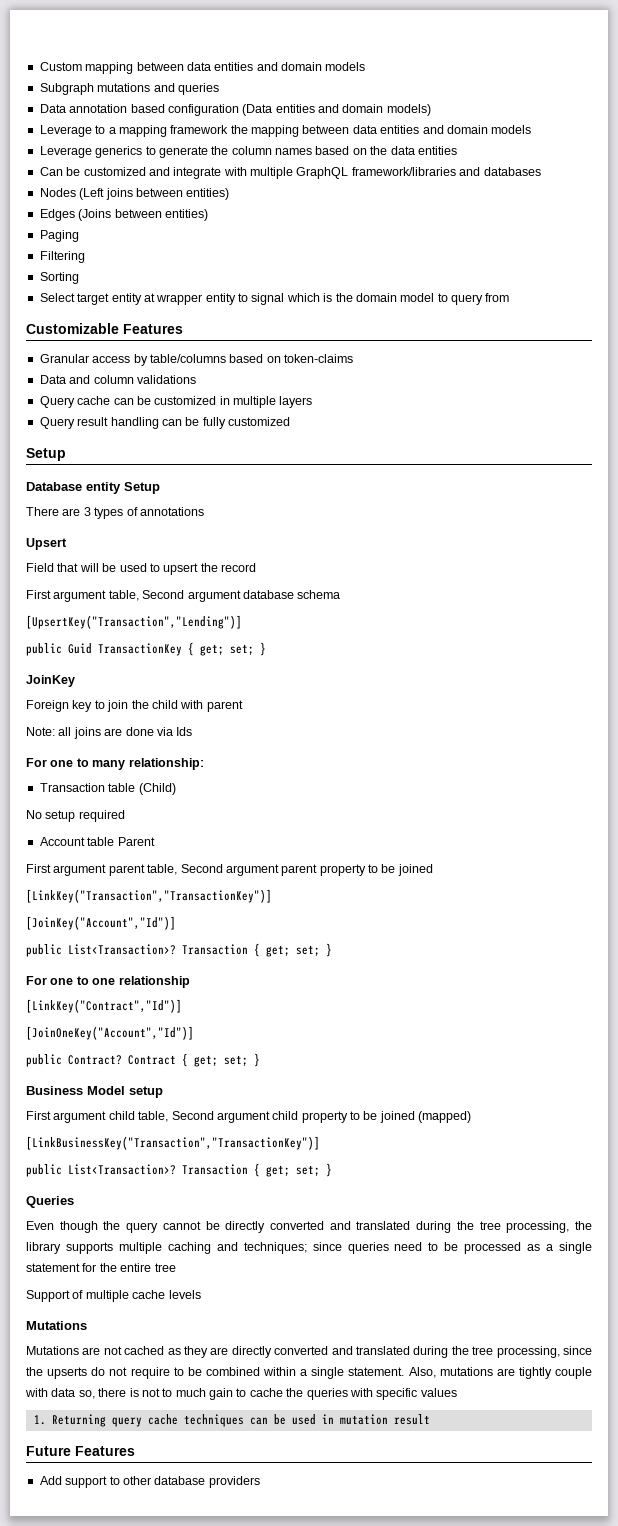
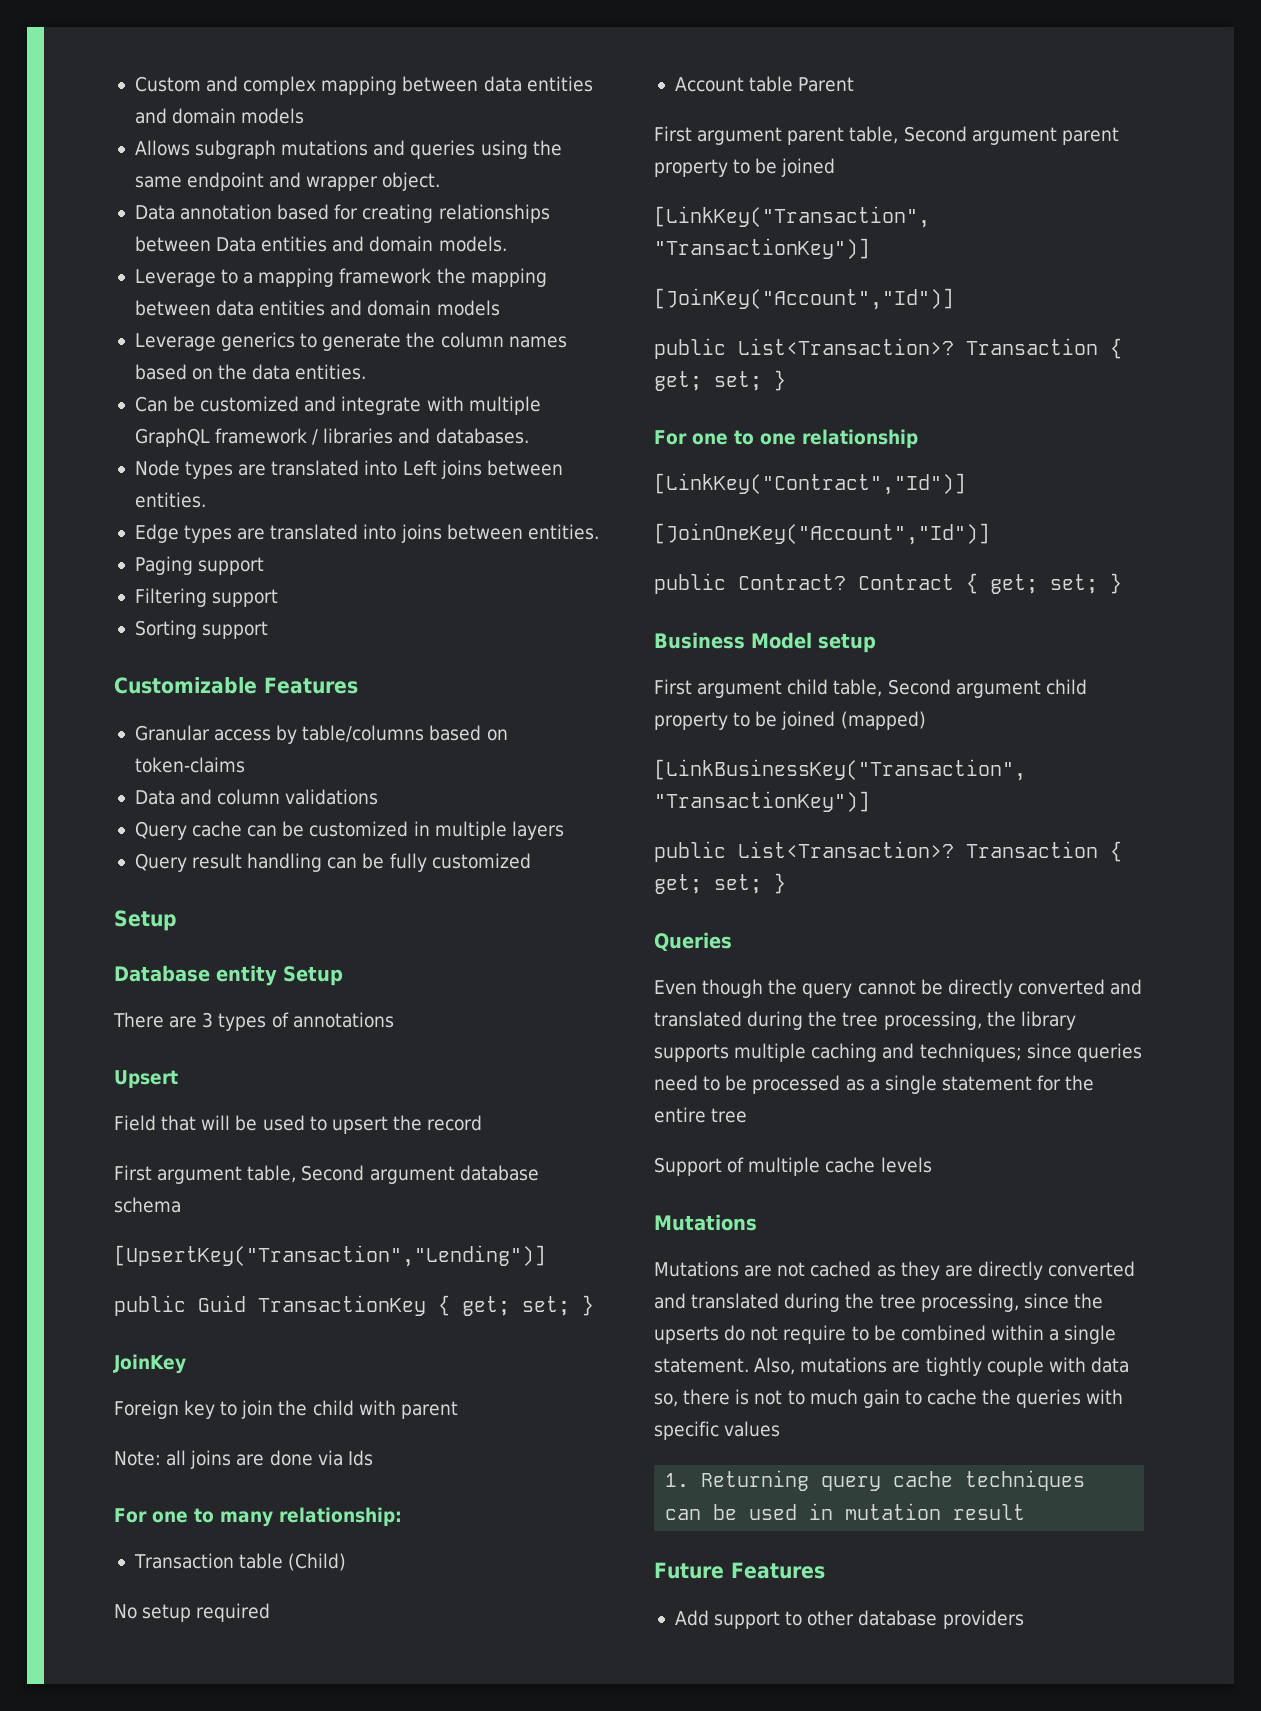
[85,62,366,74] [39,83,94,95] mapping between data entities and domain models // Subgraph -> [206,76,593,95] [134,108,305,124] [134,140,277,159] and complex mapping between data entities and domain models // Allows subgraph
[39,104,431,116] // Data annotation based configuration (Data entities and domain models) -> [480,140,562,159] [134,172,441,191] [134,204,550,223] [134,236,507,252] using the same endpoint and wrapper object. // Data annotation based for creating relationships between Data entities and domain models.
[417,146,457,155] entities -> [295,364,367,380] entities.
[351,167,541,176] [39,188,230,200] [39,209,208,221] framework/libraries and databases // Nodes (Left joins between entities) // Edges (Joins between entities) -> [215,428,529,445] [134,460,563,479] [134,492,206,508] [134,524,599,543] framework / libraries and databases. // Node types are translated into Left joins between entities. // Edge types are translated into joins between entities.
(79, 236) none -> [198,557,265,575] support
(85, 257) none -> [212,589,279,607] support
[39,293,510,305] // Select target entity at wrapper entity to signal which is the domain model to query from -> [202,621,269,639] support

